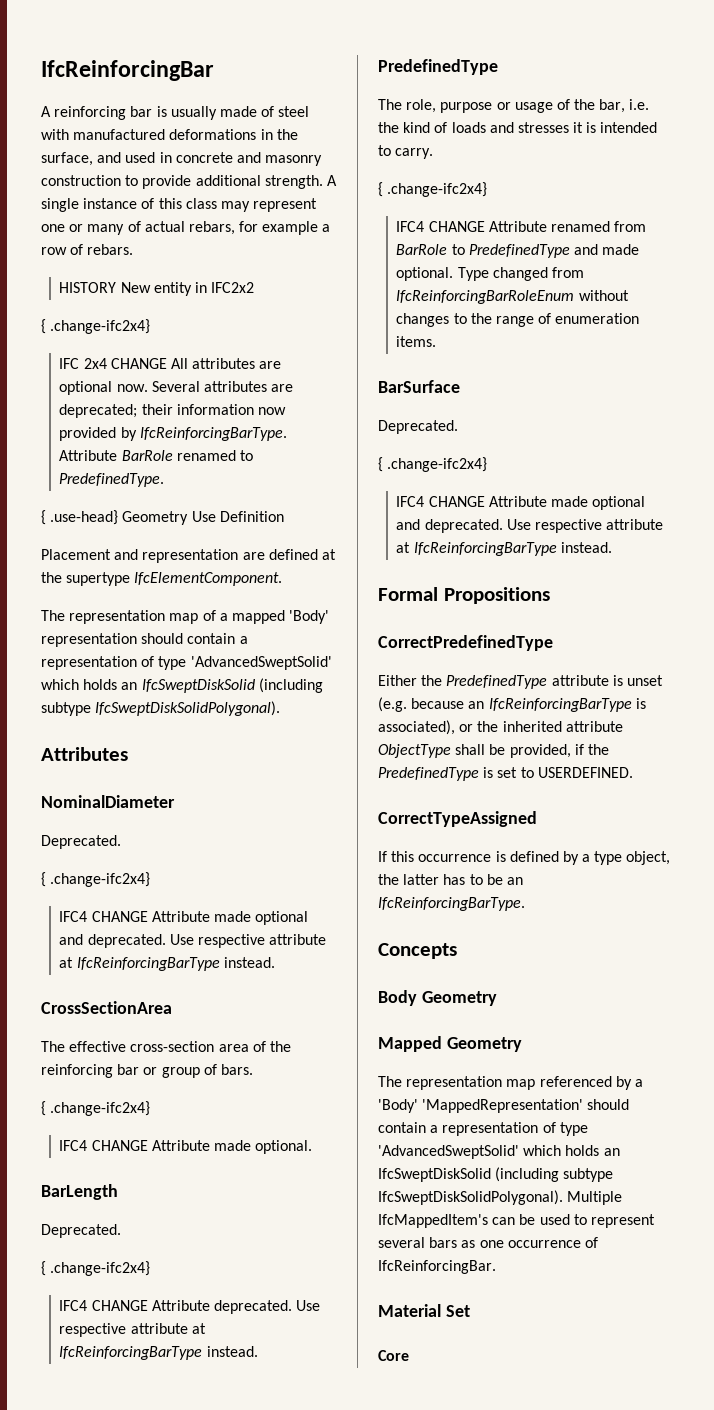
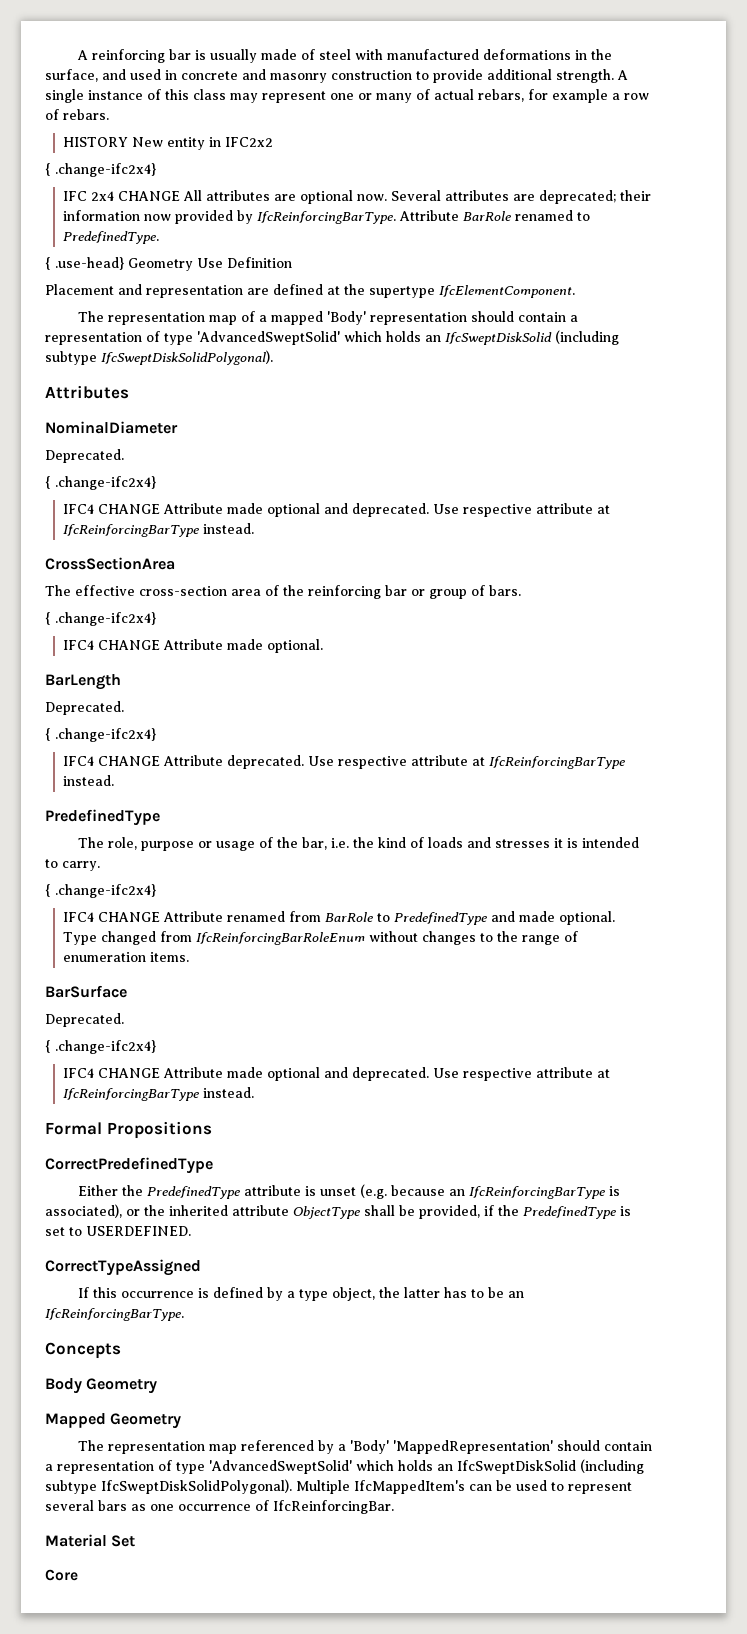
[41,60,214,81] IfcReinforcingBar // -> (76, 55) none

